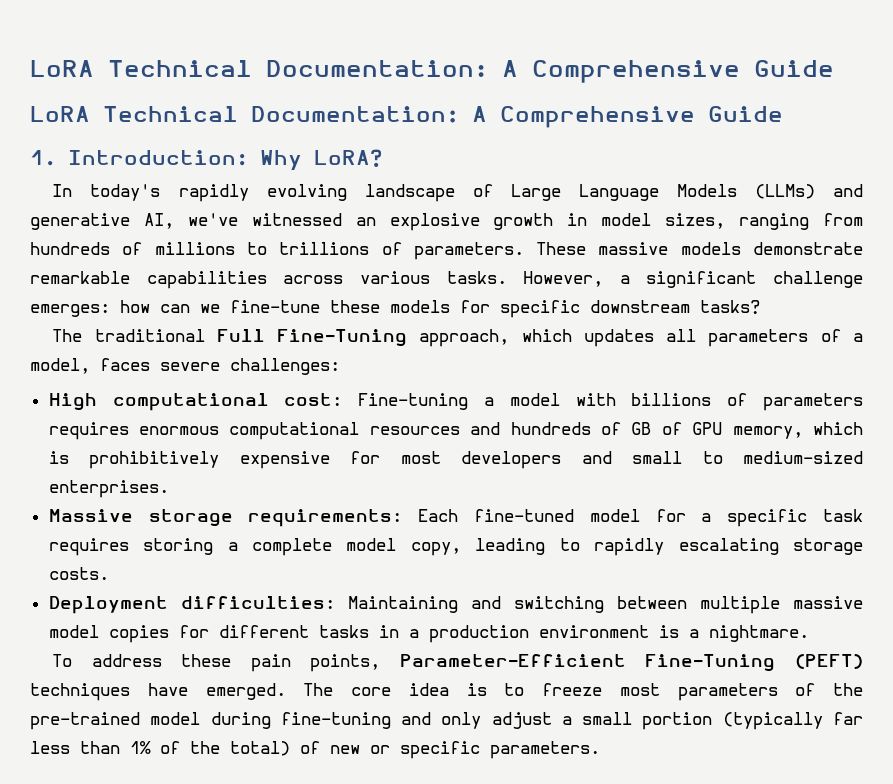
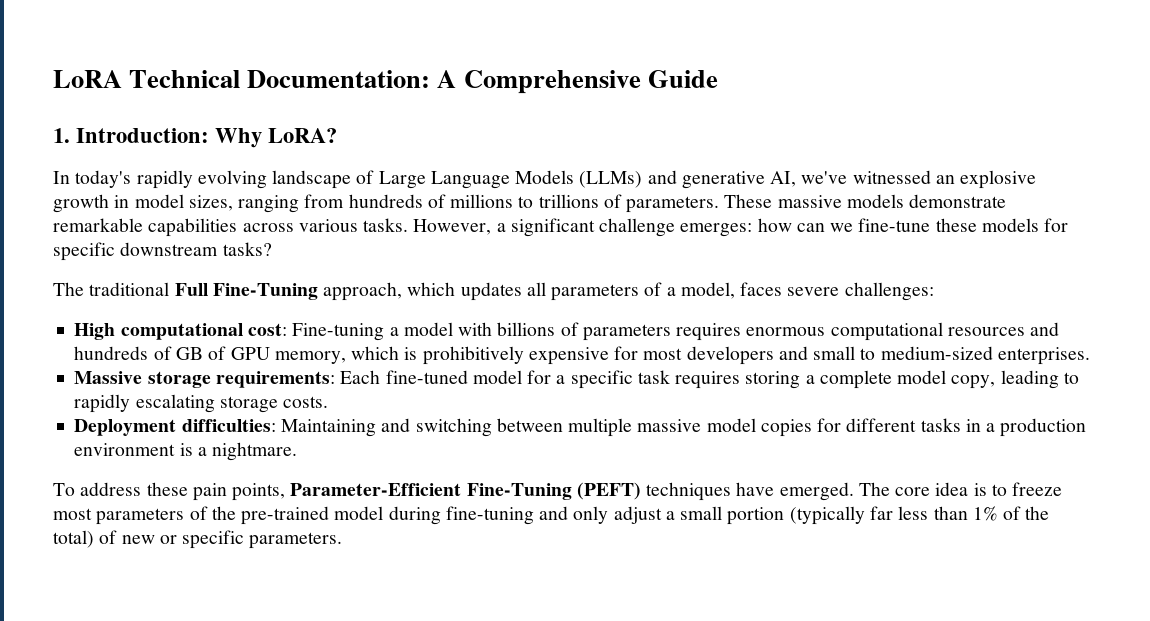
[30,60,834,83] [30,106,783,128] LoRA Technical Documentation: A Comprehensive Guide // LoRA Technical Documentation: A Comprehensive Guide -> [53,70,718,94] LoRA Technical Documentation: A Comprehensive Guide

